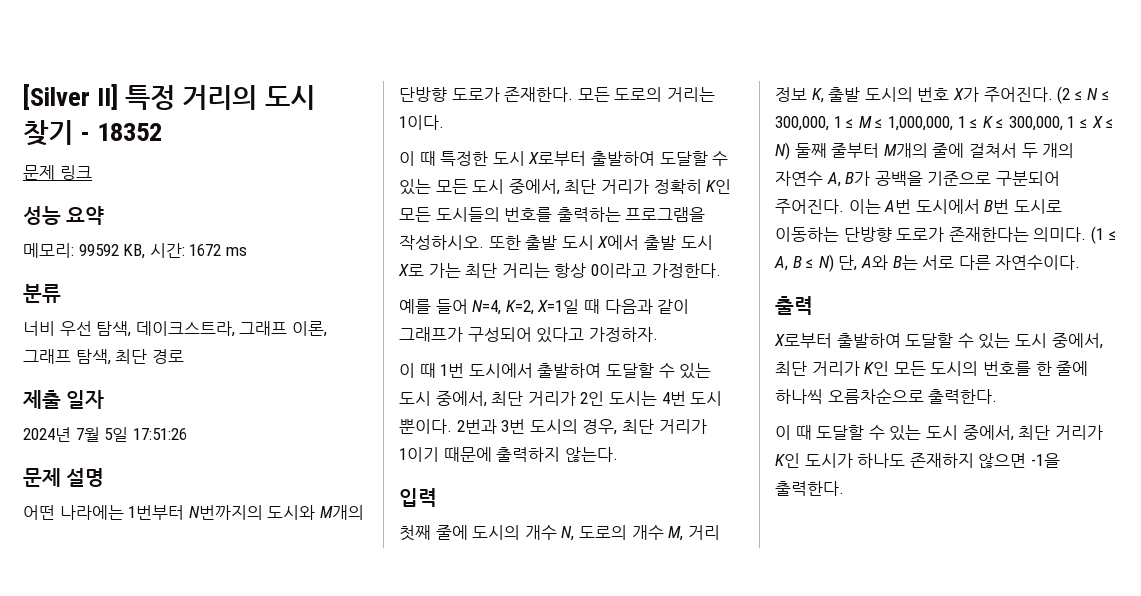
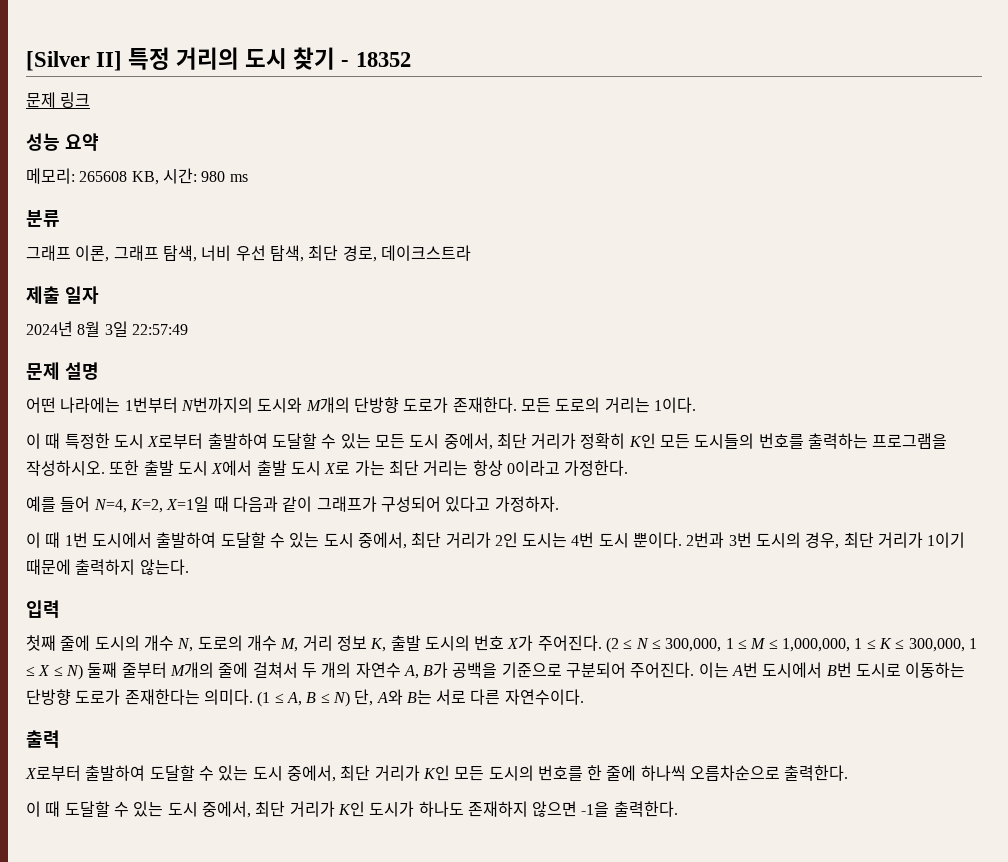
[78,244,119,256] 99592 -> [79,171,128,182] 265608
[189,244,222,256] 1672 -> [201,171,226,182] 980
[23,321,327,337] [23,349,184,365] 너비 우선 탐색, 데이크스트라, 그래프 이론, 그래프 탐색, 최단 경로 -> [26,245,471,262] 그래프 이론, 그래프 탐색, 너비 우선 탐색, 최단 경로, 데이크스트라
[75,427,187,442] 7월 5일 17:51:26 -> [77,321,188,337] 8월 3일 22:57:49

